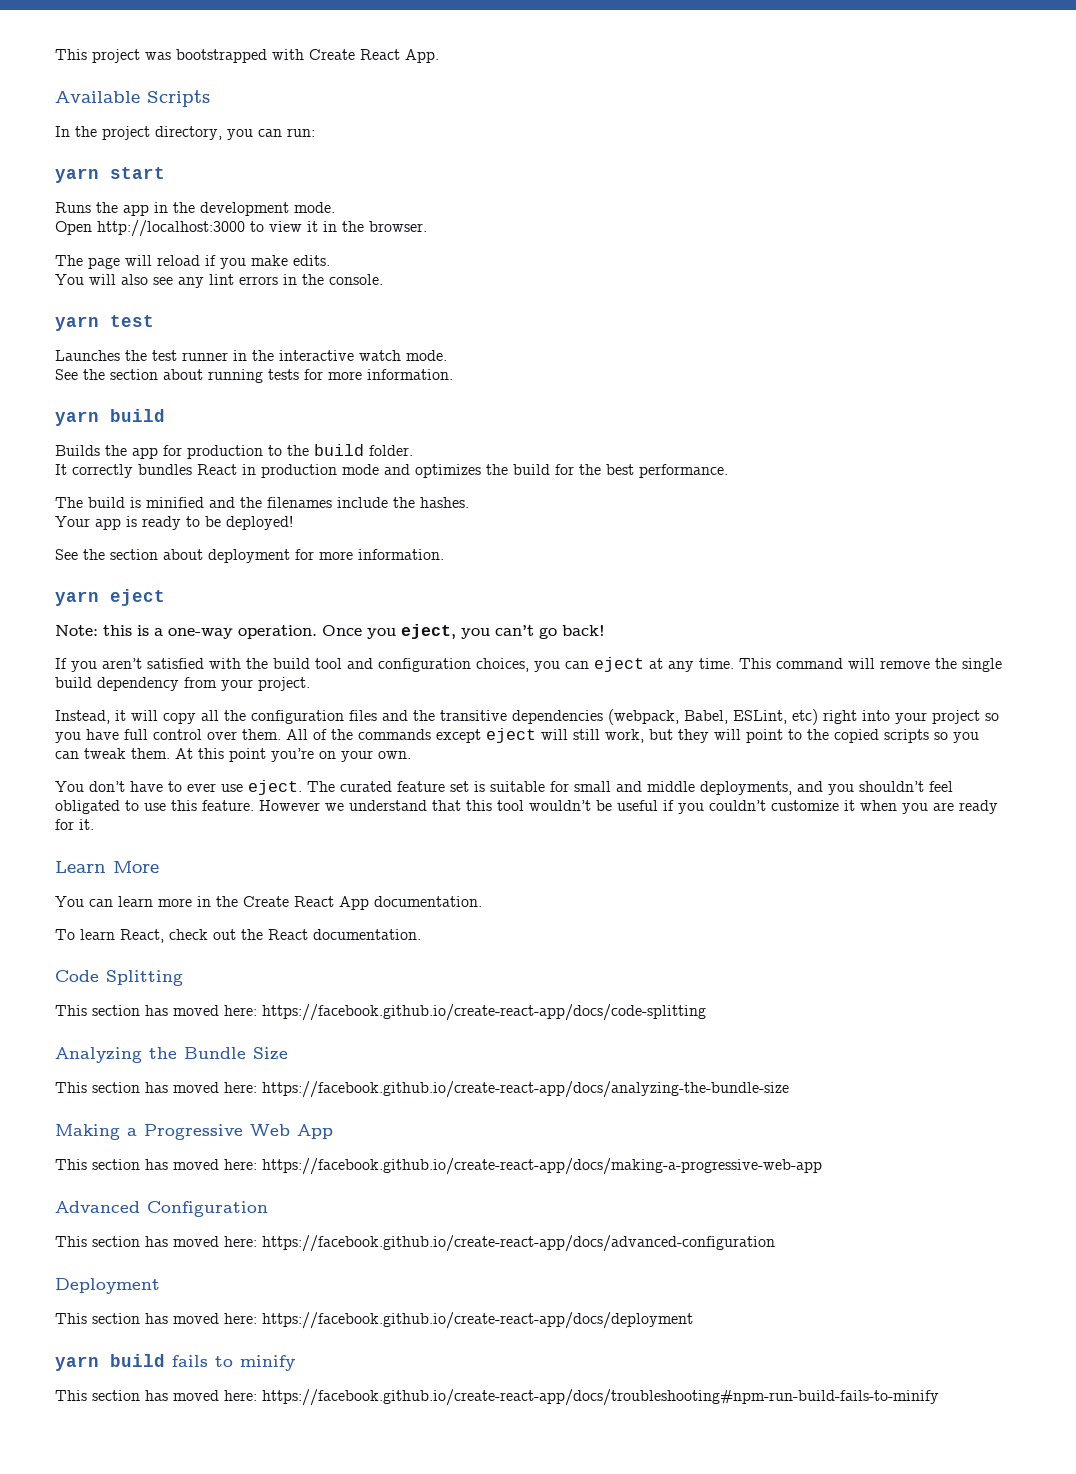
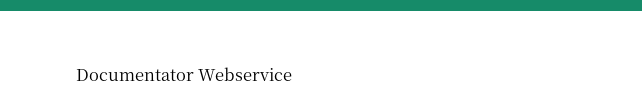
[55,49,439,63] [55,90,210,107] [55,126,315,140] [55,167,165,183] [55,202,335,216] [55,220,427,237] [55,255,330,269] [55,274,383,288] [55,315,154,331] [55,350,447,361] [55,369,453,383] [55,409,165,426] [55,444,413,459] [55,464,728,478] [55,497,469,508] [55,515,293,530] [55,549,444,563] [55,589,165,606] [55,624,605,639] [55,657,1002,672] [55,677,310,691] [55,709,999,725] [55,728,979,743] [55,748,411,762] [55,780,953,795] [55,800,998,814] [55,819,94,830] [55,861,159,873] [55,896,482,910] [55,929,421,943] [55,970,183,986] [55,1004,706,1021] [55,1047,288,1063] [55,1081,789,1098] [55,1124,333,1140] [55,1158,822,1175] [55,1201,268,1217] [55,1235,775,1252] [55,1278,160,1294] [55,1312,693,1329] [55,1354,295,1371] [55,1389,939,1406] This project was bootstrapped with Create React App. // Available Scripts // In the project directory, you can run: // yarn start // Runs the app in the development mode. // Open http://localhost:3000 to view it in the browser. // The page will reload if you make edits. // You will also see any lint errors in the console. // yarn test // Launches the test runner in the interactive watch mode. // See the section about running tests for more information. // yarn build // Builds the app for production to the build folder. // It correctly bundles React in production mode and optimizes the build for the best performance. // The build is minified and the filenames include the hashes. // Your app is ready to be deployed! // See the section about deployment for more information. // yarn eject // Note: this is a one-way operation. Once you eject, you can’t go back! // If you aren’t satisfied with the build tool and configuration choices, you can eject at any time. This command will remove the single build dependency from your project. // Instead, it will copy all the configuration files and the transitive dependencies (webpack, Babel, ESLint, etc) right into your project so you have full control over them. All of the commands except eject will still work, but they will point to the copied scripts so you can tweak them. At this point you’re on your own. // You don’t have to ever use eject. The curated feature set is suitable for small and middle deployments, and you shouldn’t feel obligated to use this feature. However we understand that this tool wouldn’t be useful if you couldn’t customize it when you are ready for it. // Learn More // You can learn more in the Create React App documentation. // To learn React, check out the React documentation. // Code Splitting // This section has moved here: https://facebook.github.io/create-react-app/docs/code-splitting // Analyzing the Bundle Size // This section has moved here: https://facebook.github.io/create-react-app/docs/analyzing-the-bundle-size // Making a Progressive Web App // This section has moved here: https://facebook.github.io/create-react-app/docs/making-a-progressive-web-app // Advanced Configuration // This section has moved here: https://facebook.github.io/create-react-app/docs/advanced-configuration // Deployment // This section has moved here: https://facebook.github.io/create-react-app/docs/deployment // yarn build fails to minify // This section has moved here: https://facebook.github.io/create-react-app/docs/troubleshooting#npm-run-build-fails-to-minify -> [76,67,293,81] Documentator Webservice

